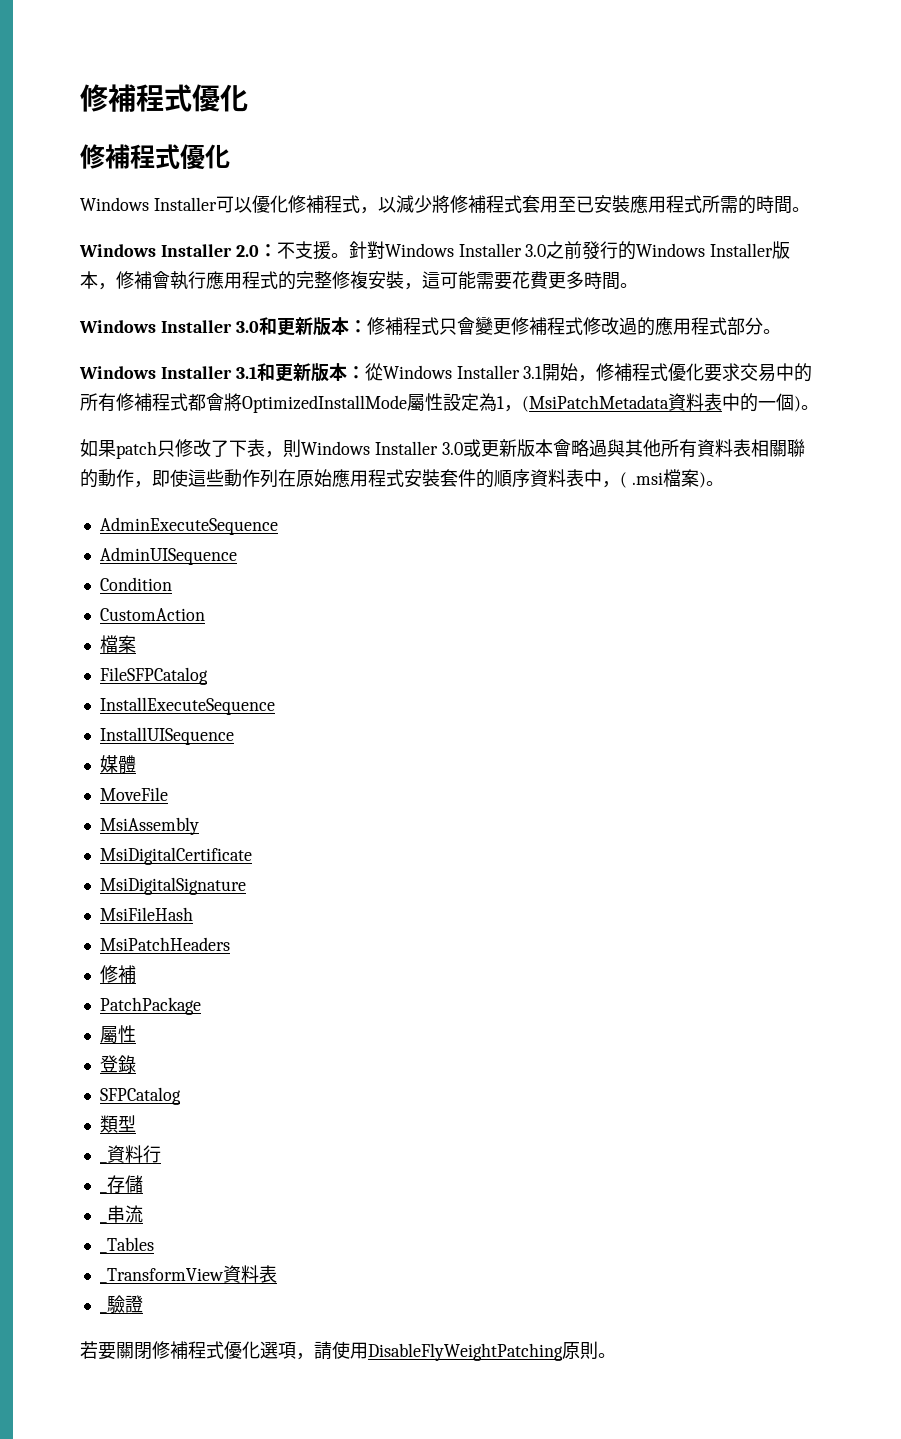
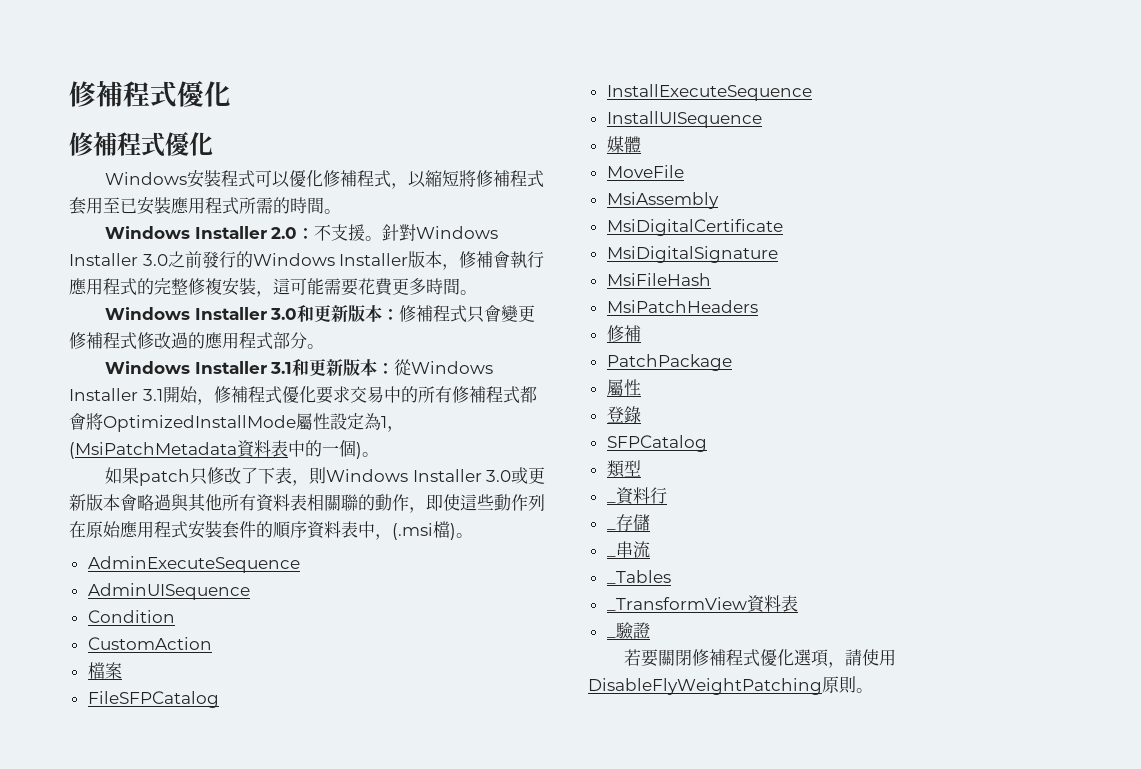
[153,197,217,211] Installer -> [186,170,255,188] 安裝程式
[395,195,432,213] 減少 -> [424,170,459,187] 縮短
[620,469,699,488] ( .msi檔案 -> [392,521,450,540] (.msi檔

